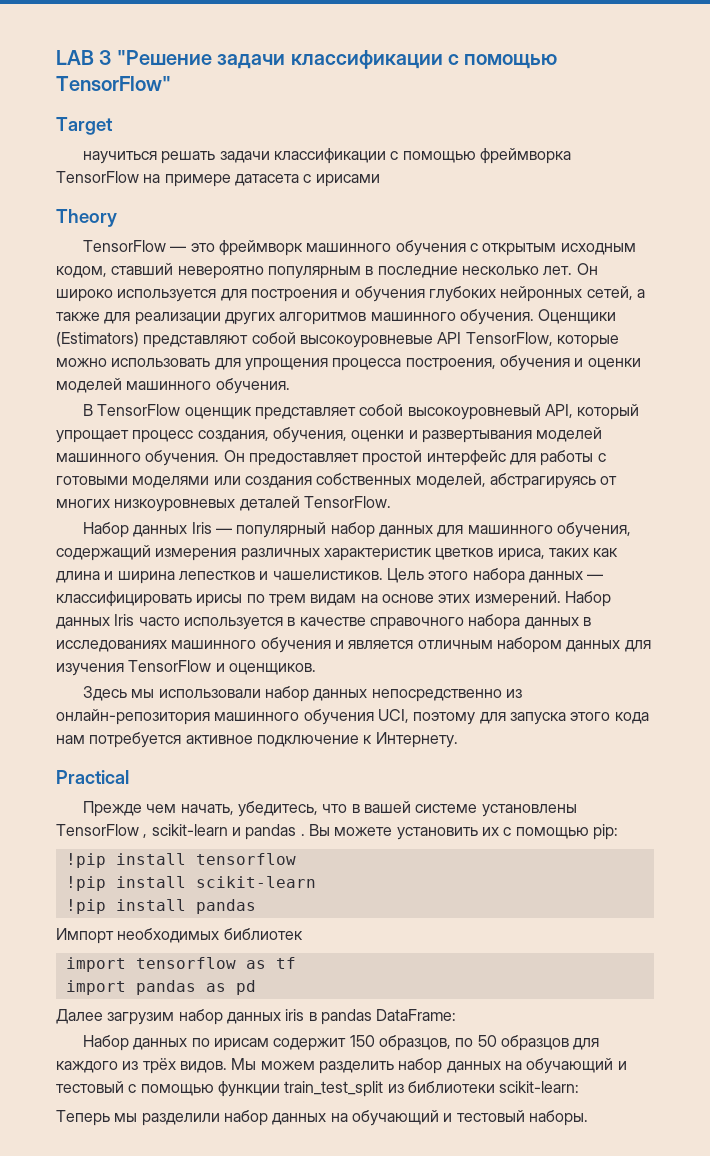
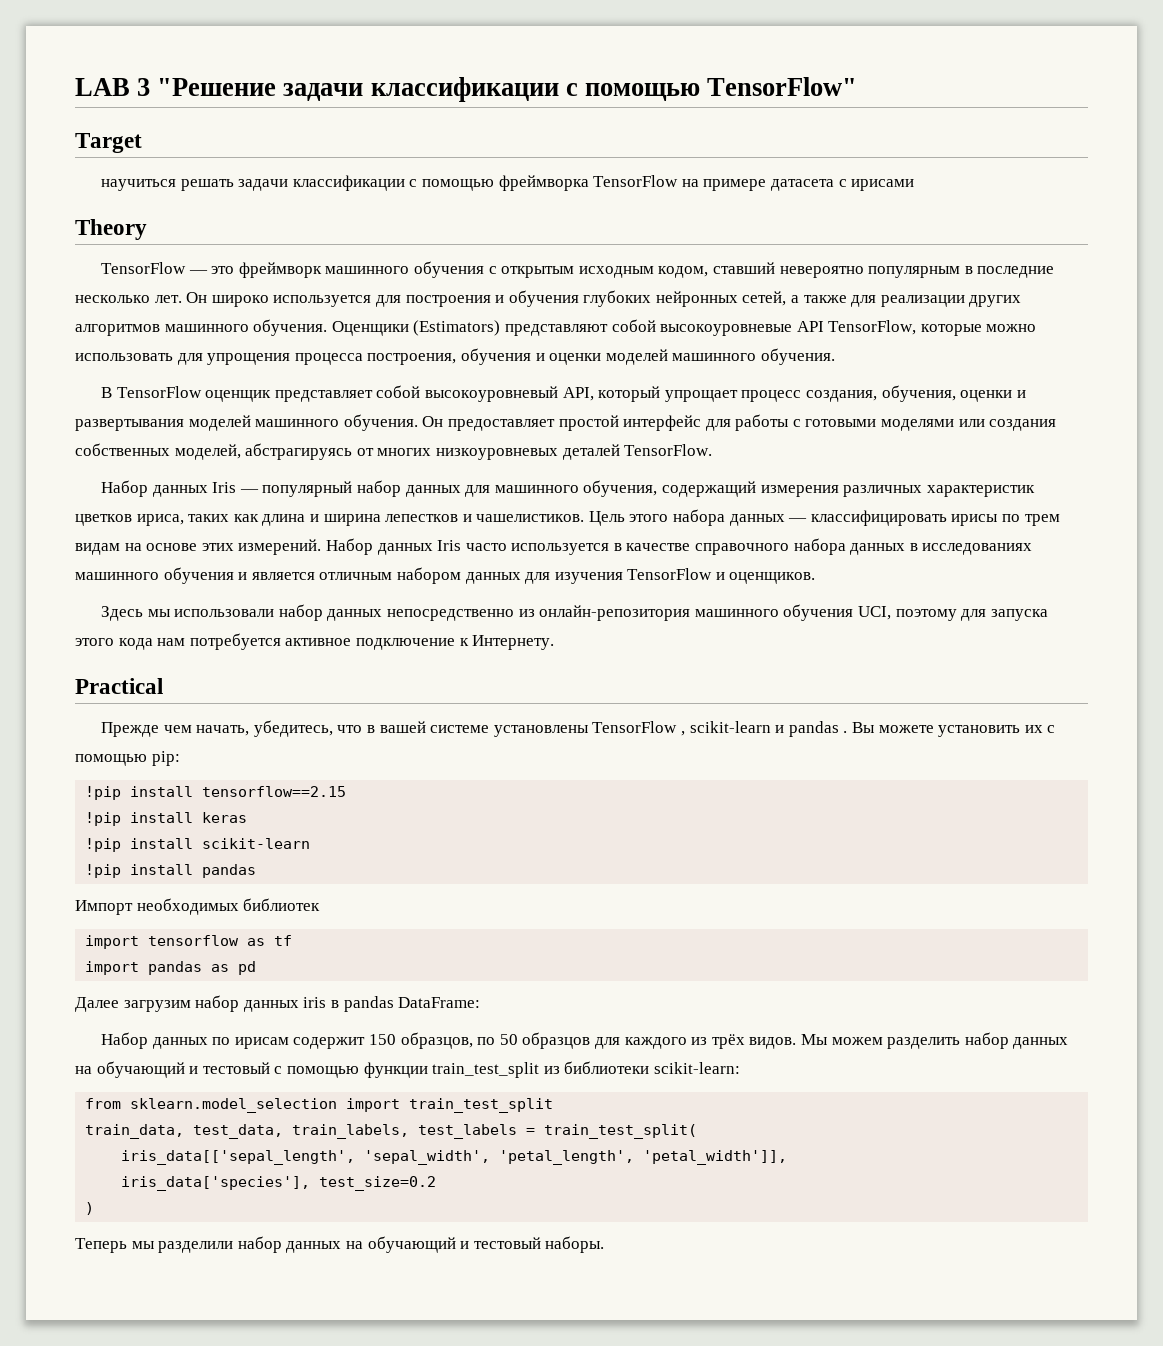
[195,853,296,865] tensorflow -> [202,786,347,797] [85,812,248,826] tensorflow==2.15 // !pip install keras
(580, 1087) none -> [85,1098,554,1113] [85,1124,698,1139] [121,1150,788,1165] [121,1176,437,1191] [85,1202,95,1215] // from sklearn.model_selection import train_test_split // train_data, test_data, train_labels, test_labels = train_test_split( // iris_data[['sepal_length', 'sepal_width', 'petal_length', 'petal_width']], // iris_data['species'], test_size=0.2 // )

